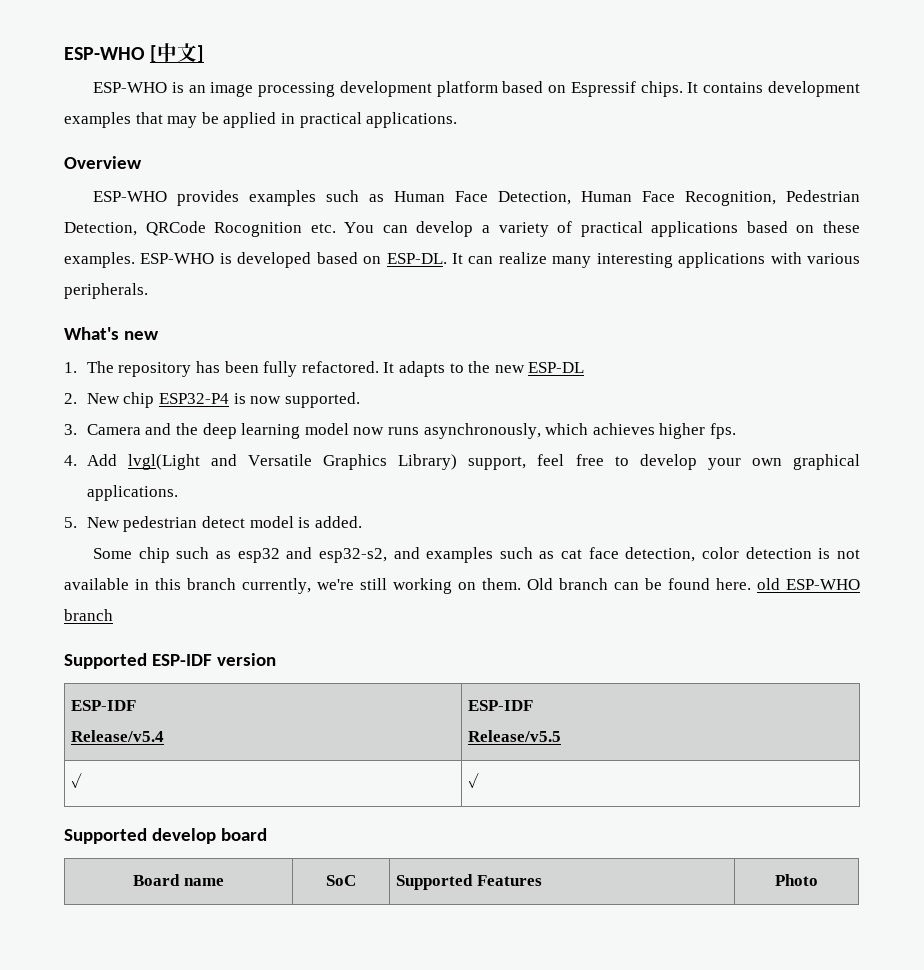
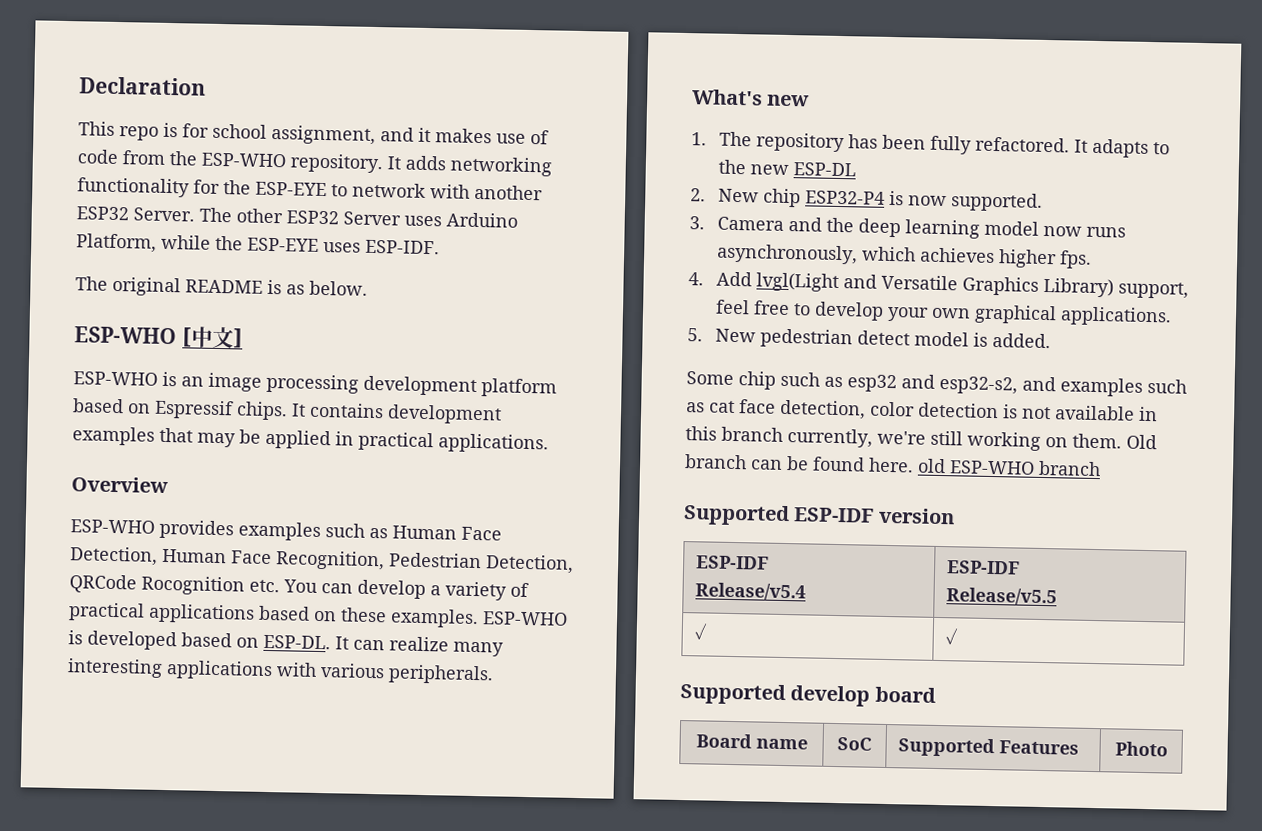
(64, 53) none -> [79,76,206,96] [78,121,549,145] [77,149,552,177] [77,177,543,201] [76,206,518,228] [76,233,440,255] [75,276,368,297] Declaration // This repo is for school assignment, and it makes use of code from the ESP-WHO repository. It adds networking functionality for the ESP-EYE to network with another ESP32 Server. The other ESP32 Server uses Arduino Platform, while the ESP-EYE uses ESP-IDF. // The original README is as below. //

